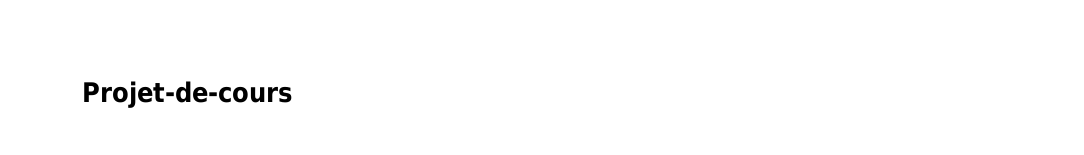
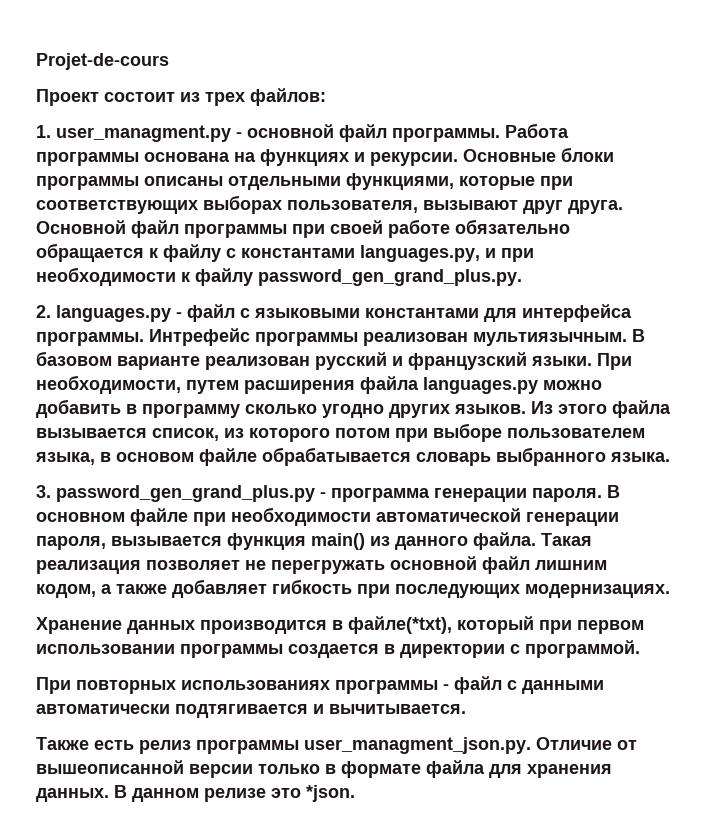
(292, 94) none -> [36,88,326,106] [36,123,569,142] [36,147,614,166] [36,173,573,190] [36,195,623,214] [36,219,570,238] [36,243,534,262] [36,267,522,286] [36,304,632,322] [36,328,645,346] [36,351,632,370] [36,375,602,394] [36,399,671,418] [36,423,645,442] [35,447,670,466] [36,485,620,502] [36,507,619,526] [36,532,592,550] [36,556,607,574] [36,579,670,598] [36,616,644,634] [36,640,640,658] [36,676,604,694] [36,704,466,718] [36,737,637,754] [36,760,612,778] [36,785,355,802] // Проект состоит из трех файлов: // 1. user_managment.py - основной файл программы. Работа программы основана на функциях и рекурсии. Основные блоки программы описаны отдельными функциями, которые при соответствующих выборах пользователя, вызывают друг друга. Основной файл программы при своей работе обязательно обращается к файлу с константами languages.py, и при необходимости к файлу password_gen_grand_plus.py. // 2. languages.py - файл с языковыми константами для интерфейса программы. Интрефейс программы реализован мультиязычным. В базовом варианте реализован русский и французский языки. При необходимости, путем расширения файла languages.py можно добавить в программу сколько угодно других языков. Из этого файла вызывается список, из которого потом при выборе пользователем языка, в основом файле обрабатывается словарь выбранного языка. // 3. password_gen_grand_plus.py - программа генерации пароля. В основном файле при необходимости автоматической генерации пароля, вызывается функция main() из данного файла. Такая реализация позволяет не перегружать основной файл лишним кодом, а также добавляет гибкость при последующих модернизациях. // Хранение данных производится в файле(*txt), который при первом использовании программы создается в директории с программой. // При повторных использованиях программы - файл с данными автоматически подтягивается и вычитывается. // Также есть релиз программы user_managment_json.py. Отличие от вышеописанной версии только в формате файла для хранения данных. В данном релизе это *json.

